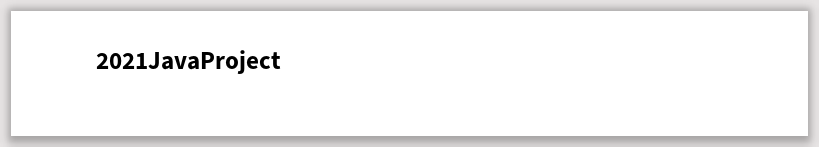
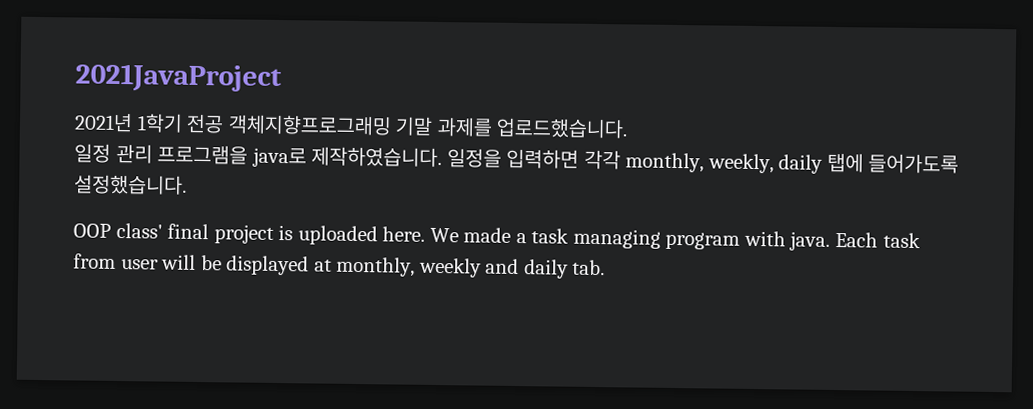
(281, 62) none -> [74,112,629,139] [74,143,960,174] [74,174,187,195] [73,222,921,251] [73,253,606,279] // 2021년 1학기 전공 객체지향프로그래밍 기말 과제를 업로드했습니다. // 일정 관리 프로그램을 java로 제작하였습니다. 일정을 입력하면 각각 monthly, weekly, daily 탭에 들어가도록 설정했습니다. // OOP class' final project is uploaded here. We made a task managing program with java. Each task from user will be displayed at monthly, weekly and daily tab.

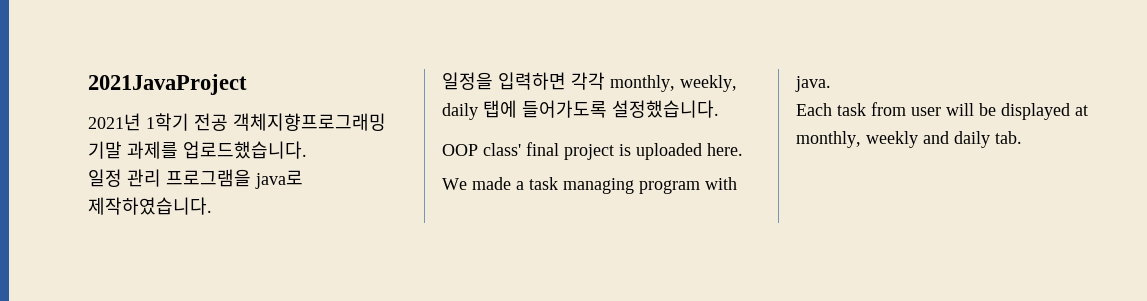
(443, 157) none -> (212, 206) //
(426, 234) none -> (743, 149) //
(831, 241) none -> (831, 84) //

